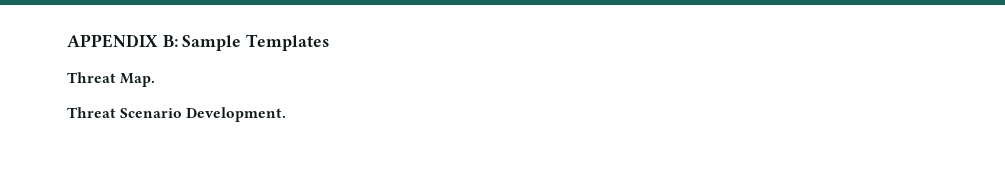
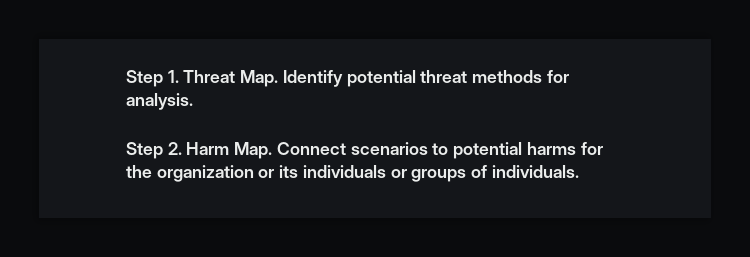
[67,34,330,51] [67,72,156,87] [67,107,287,122] APPENDIX B: Sample Templates // Threat Map. // Threat Scenario Development. -> [126,70,569,87] [126,93,193,110] [126,142,603,159] [126,165,579,182] Step 1. Threat Map. Identify potential threat methods for analysis. // Step 2. Harm Map. Connect scenarios to potential harms for the organization or its individuals or groups of individuals.

